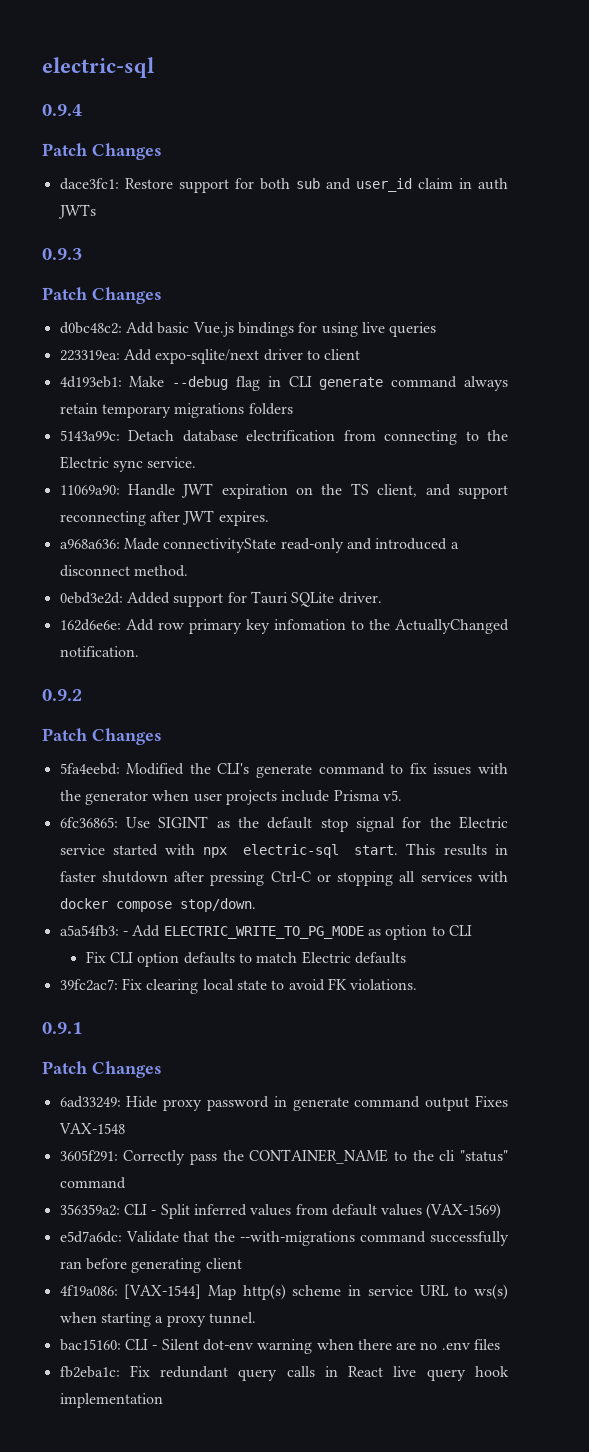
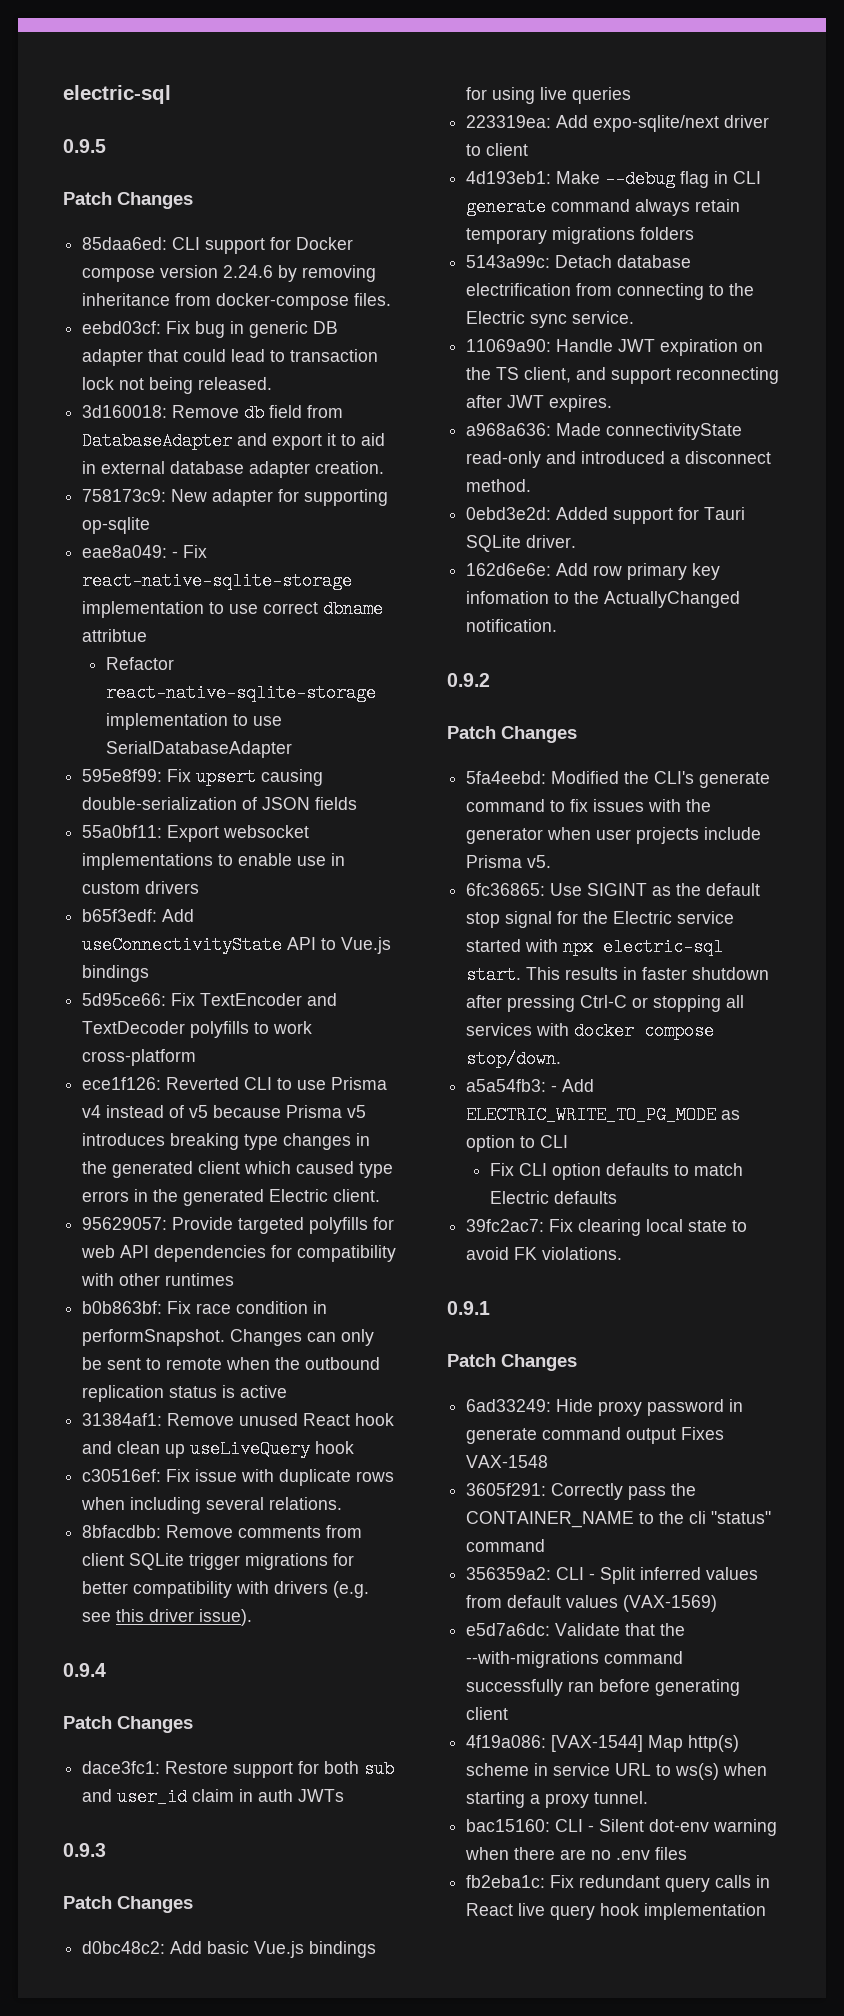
[42,57,155,78] electric-sql -> [63,85,171,104] [63,139,106,153] [63,192,193,209] [82,237,354,254] [82,265,377,282] [82,293,392,310] [82,321,339,338] [82,349,379,366] [82,377,273,394] [82,404,344,422] [82,432,386,450] [82,461,385,478] [82,489,389,506] [82,517,151,534] [82,545,208,558] [82,572,353,590] [82,600,384,618] [82,629,148,642] [106,657,175,670] [106,684,377,702] [106,713,283,730] [106,741,293,758] [82,768,324,786] [82,797,358,810] [82,825,310,842] [82,853,346,870] [82,881,200,894] [82,909,195,922] [82,936,392,954] [82,965,150,982] [82,993,338,1006] [82,1021,313,1038] [82,1049,197,1066] [82,1077,388,1090] [82,1105,367,1118] [82,1133,371,1150] [82,1161,394,1178] [82,1189,381,1206] [82,1217,395,1234] [81,1245,397,1262] [81,1273,235,1286] [82,1301,328,1314] [82,1329,375,1346] [82,1357,381,1370] [82,1385,288,1402] [82,1413,395,1426] [82,1440,355,1458] [82,1469,395,1486] [81,1497,343,1514] [82,1525,363,1538] [82,1553,355,1570] [82,1581,370,1598] [82,1609,253,1626] electric-sql // 0.9.5 // Patch Changes // 85daa6ed: CLI support for Docker compose version 2.24.6 by removing inheritance from docker-compose files. // eebd03cf: Fix bug in generic DB adapter that could lead to transaction lock not being released. // 3d160018: Remove db field from DatabaseAdapter and export it to aid in external database adapter creation. // 758173c9: New adapter for supporting op-sqlite // eae8a049: - Fix react-native-sqlite-storage implementation to use correct dbname attribtue // Refactor react-native-sqlite-storage implementation to use SerialDatabaseAdapter // 595e8f99: Fix upsert causing double-serialization of JSON fields // 55a0bf11: Export websocket implementations to enable use in custom drivers // b65f3edf: Add useConnectivityState API to Vue.js bindings // 5d95ce66: Fix TextEncoder and TextDecoder polyfills to work cross-platform // ece1f126: Reverted CLI to use Prisma v4 instead of v5 because Prisma v5 introduces breaking type changes in the generated client which caused type errors in the generated Electric client. // 95629057: Provide targeted polyfills for web API dependencies for compatibility with other runtimes // b0b863bf: Fix race condition in performSnapshot. Changes can only be sent to remote when the outbound replication status is active // 31384af1: Remove unused React hook and clean up useLiveQuery hook // c30516ef: Fix issue with duplicate rows when including several relations. // 8bfacdbb: Remove comments from client SQLite trigger migrations for better compatibility with drivers (e.g. see this driver issue).

